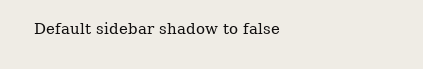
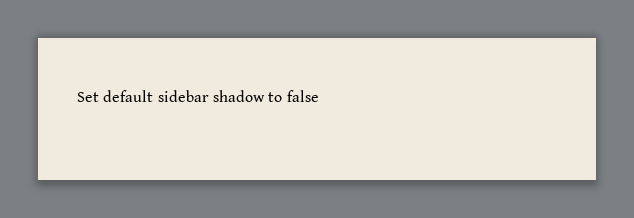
[34,23,91,34] Default -> [77,90,154,102] Set default

